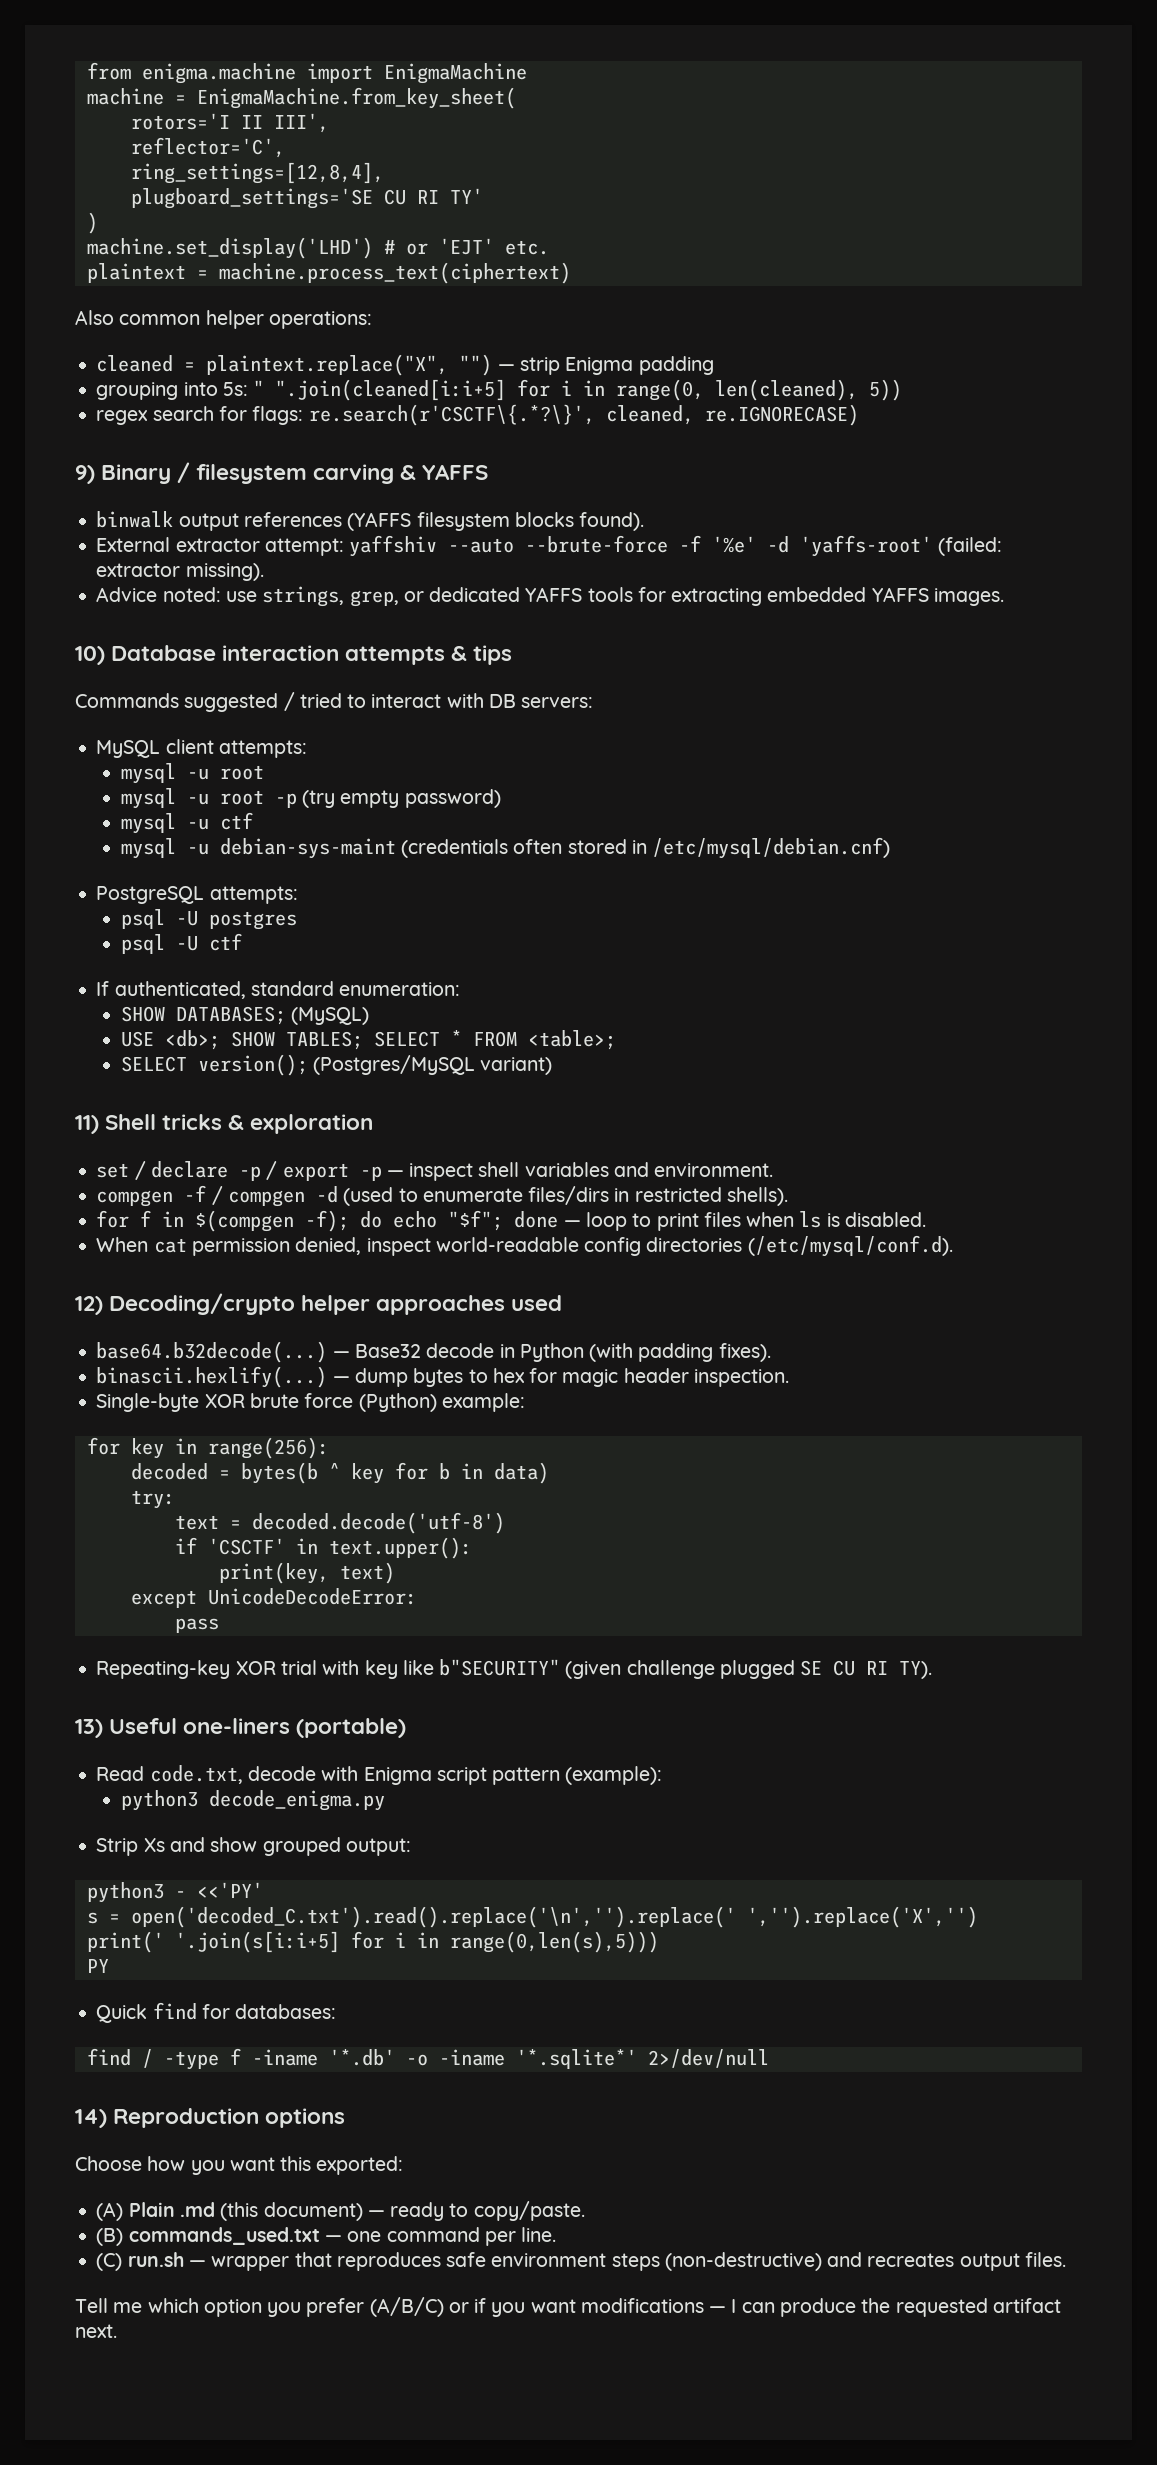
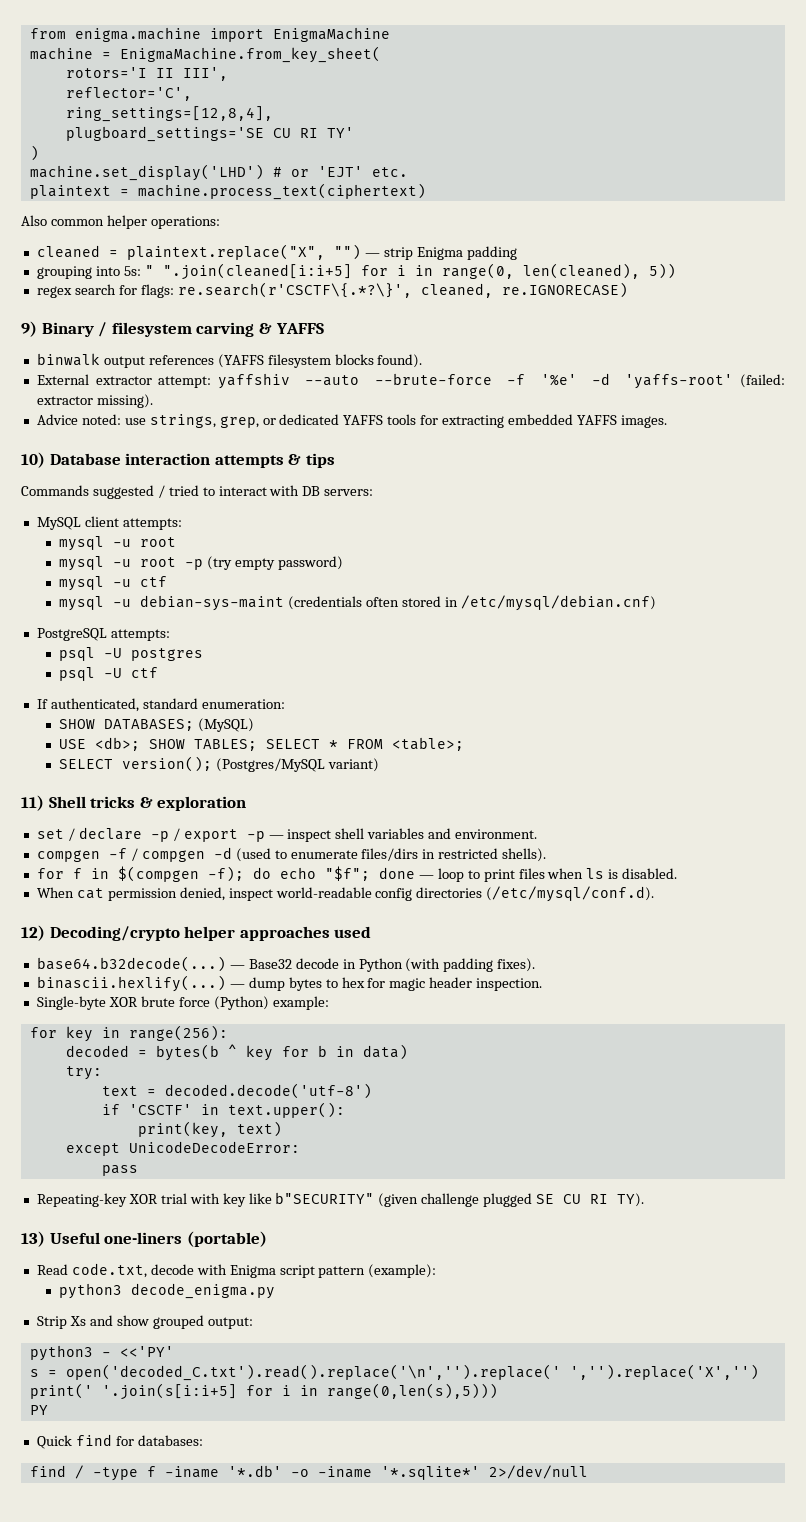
[75,2108,346,2128] [75,2156,404,2175] [96,2201,585,2221] [96,2227,557,2246] [96,2252,1066,2271] [75,2297,1061,2317] [75,2324,117,2338] // 14) Reproduction options // Choose how you want this exported: // (A) Plain .md (this document) — ready to copy/paste. // (B) commands_used.txt — one command per line. // (C) run.sh — wrapper that reproduces safe environment steps (non-destructive) and recreates output files. // Tell me which option you prefer (A/B/C) or if you want modifications — I can produce the requested artifact next. -> (588, 1472) none

